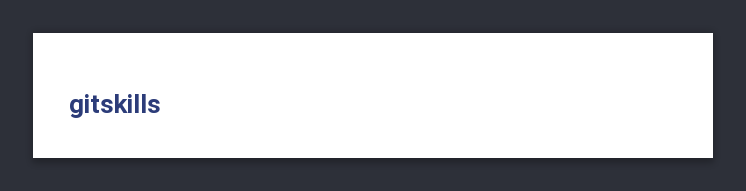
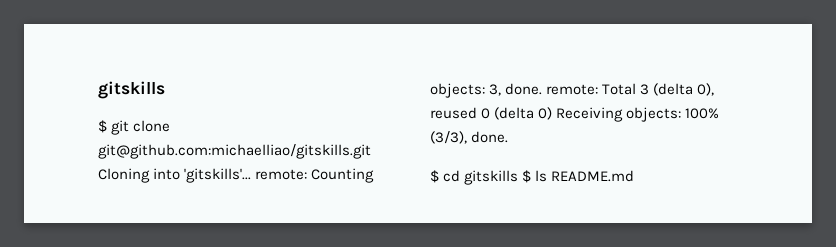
[69,94,161,118] gitskills -> [98,81,165,99] [98,120,171,135] [98,144,371,159] [98,168,375,183] [430,83,715,98] [430,107,720,122] [430,131,509,144] [430,170,635,185] gitskills // $ git clone git@github.com:michaelliao/gitskills.git Cloning into 'gitskills'... remote: Counting objects: 3, done. remote: Total 3 (delta 0), reused 0 (delta 0) Receiving objects: 100% (3/3), done. // $ cd gitskills $ ls README.md

